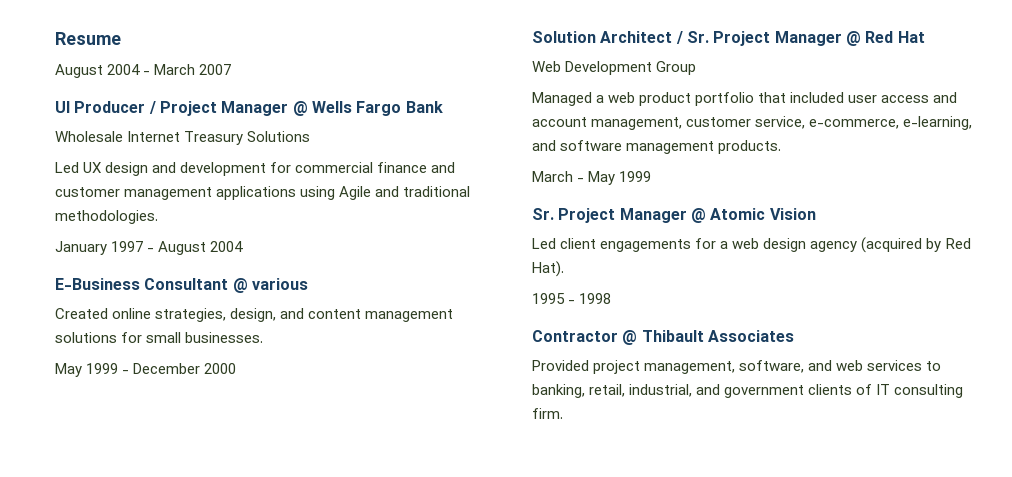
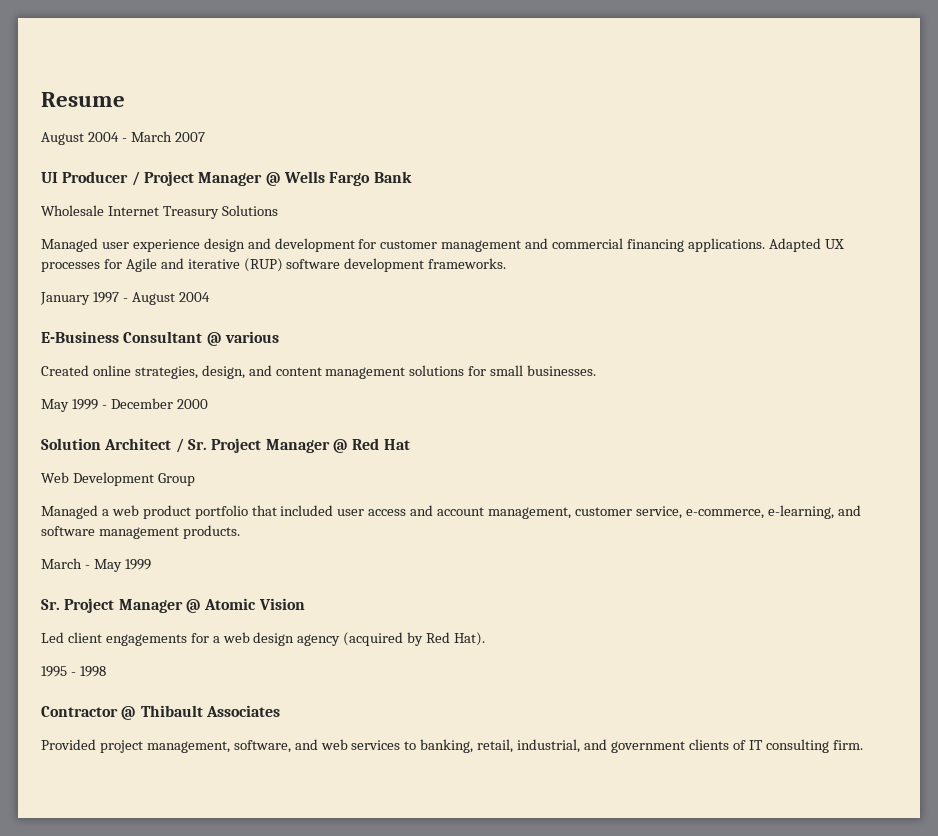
[55,162,103,173] Led UX -> [41,238,200,252] Managed user experience
[295,162,456,173] [55,186,471,200] [55,210,158,224] commercial finance and customer management applications using Agile and traditional methodologies. -> [380,238,844,252] [41,258,507,272] customer management and commercial financing applications. Adapted UX processes for Agile and iterative (RUP) software development frameworks.

